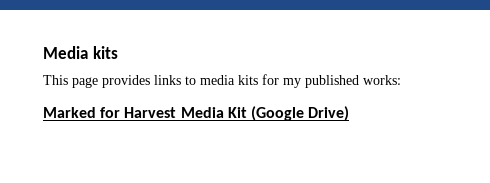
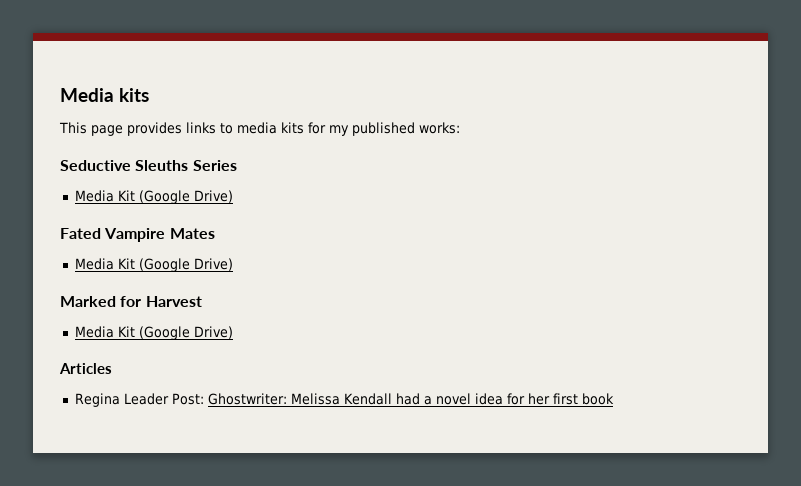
[43,106,350,121] Marked for Harvest Media Kit (Google Drive) -> [60,160,237,171] [74,190,233,204] [60,228,215,242] [74,258,233,272] [60,296,202,307] [74,326,233,340] [59,363,112,374] [74,393,614,407] Seductive Sleuths Series // Media Kit (Google Drive) // Fated Vampire Mates // Media Kit (Google Drive) // Marked for Harvest // Media Kit (Google Drive) // Articles // Regina Leader Post: Ghostwriter: Melissa Kendall had a novel idea for her first book

